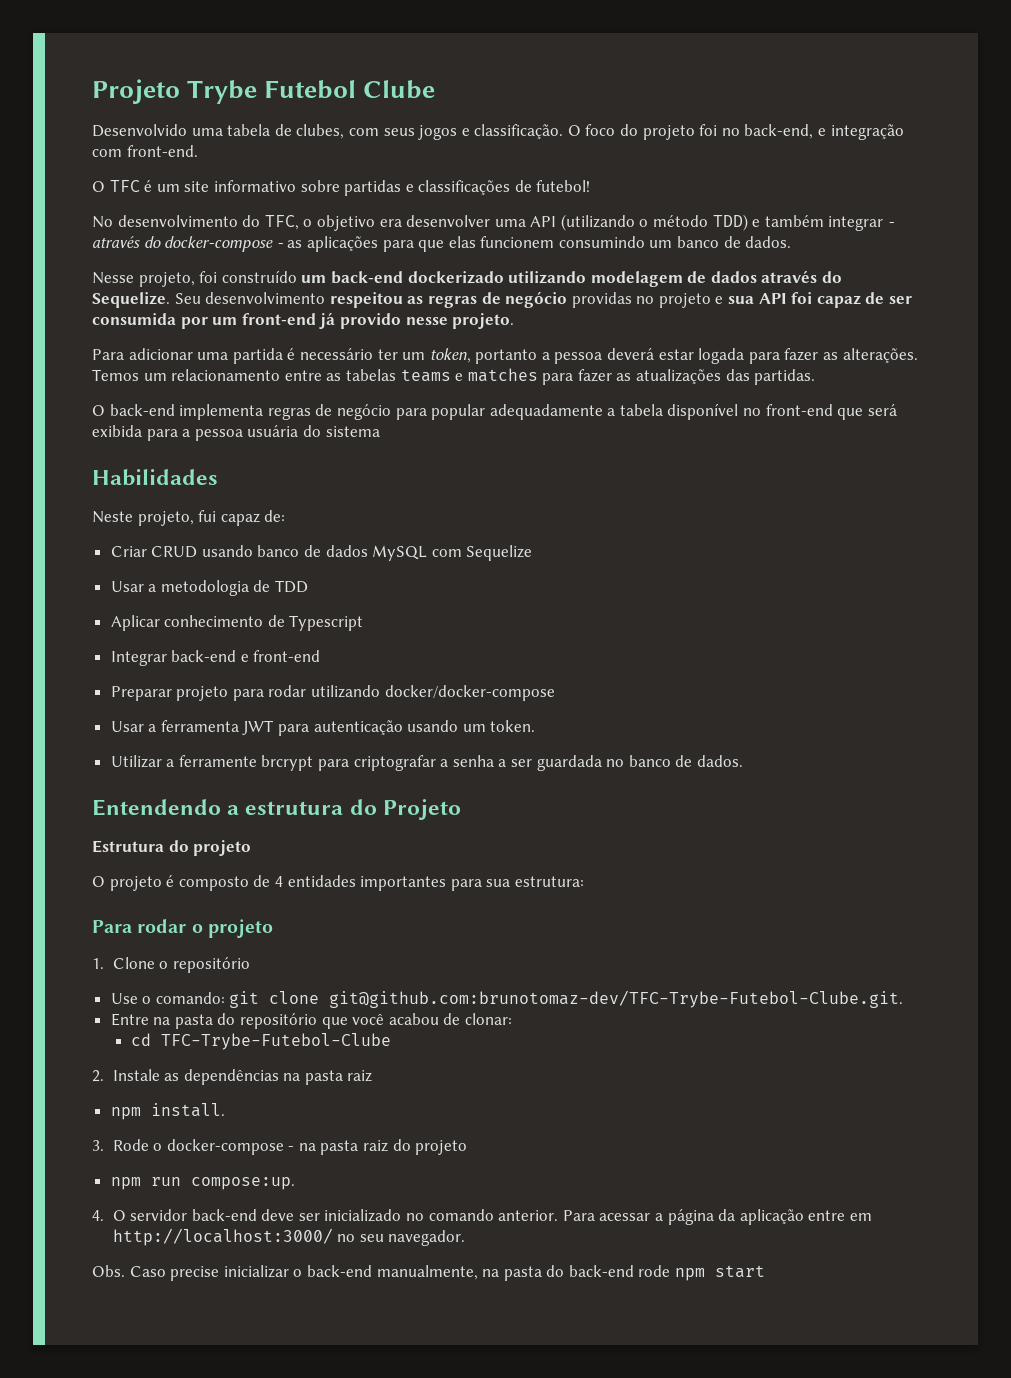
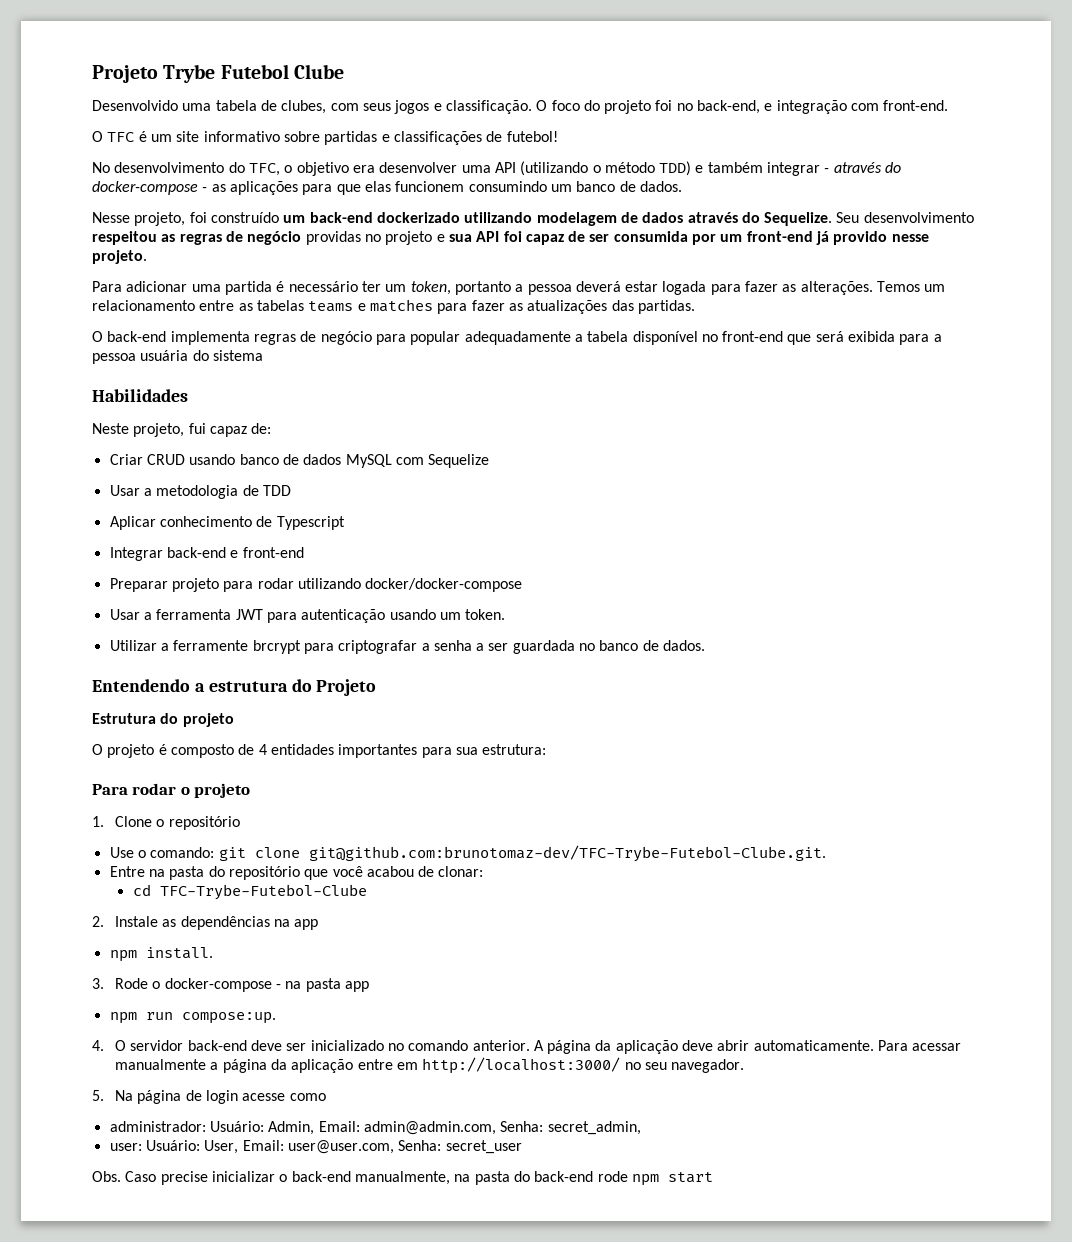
[304,1070,373,1085] pasta raiz -> [294,919,319,930] app
[363,1139,468,1155] raiz do projeto -> [344,981,369,992] app
(559, 1215) none -> [533,1040,874,1054] A página da aplicação deve abrir automaticamente.
(651, 1217) none -> [114,1059,206,1070] manualmente
(466, 1238) none -> [92,1090,326,1104] [109,1121,641,1135] [109,1140,522,1154] // 5. Na página de login acesse como // administrador: Usuário: Admin, Email: admin@admin.com, Senha: secret_admin, // user: Usuário: User, Email: user@user.com, Senha: secret_user

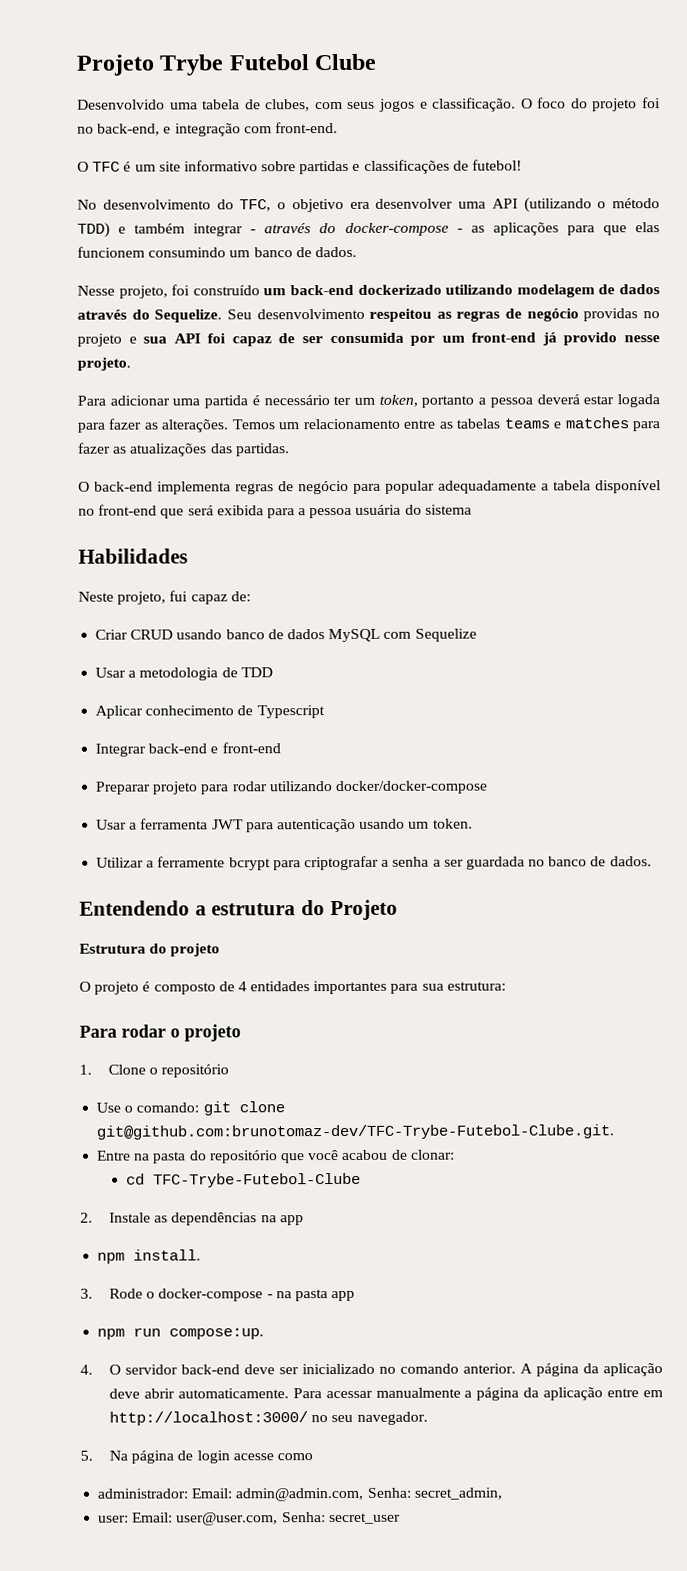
[252,640,301,654] brcrypt -> [228,857,271,871] bcrypt
[209,1121,315,1135] Usuário: Admin, -> (189, 1493) none
[145,1140,239,1154] Usuário: User, -> (130, 1519) none
[92,1171,713,1186] // Obs. Caso precise inicializar o back-end manualmente, na pasta do back-end rode npm start -> (401, 1518) none

